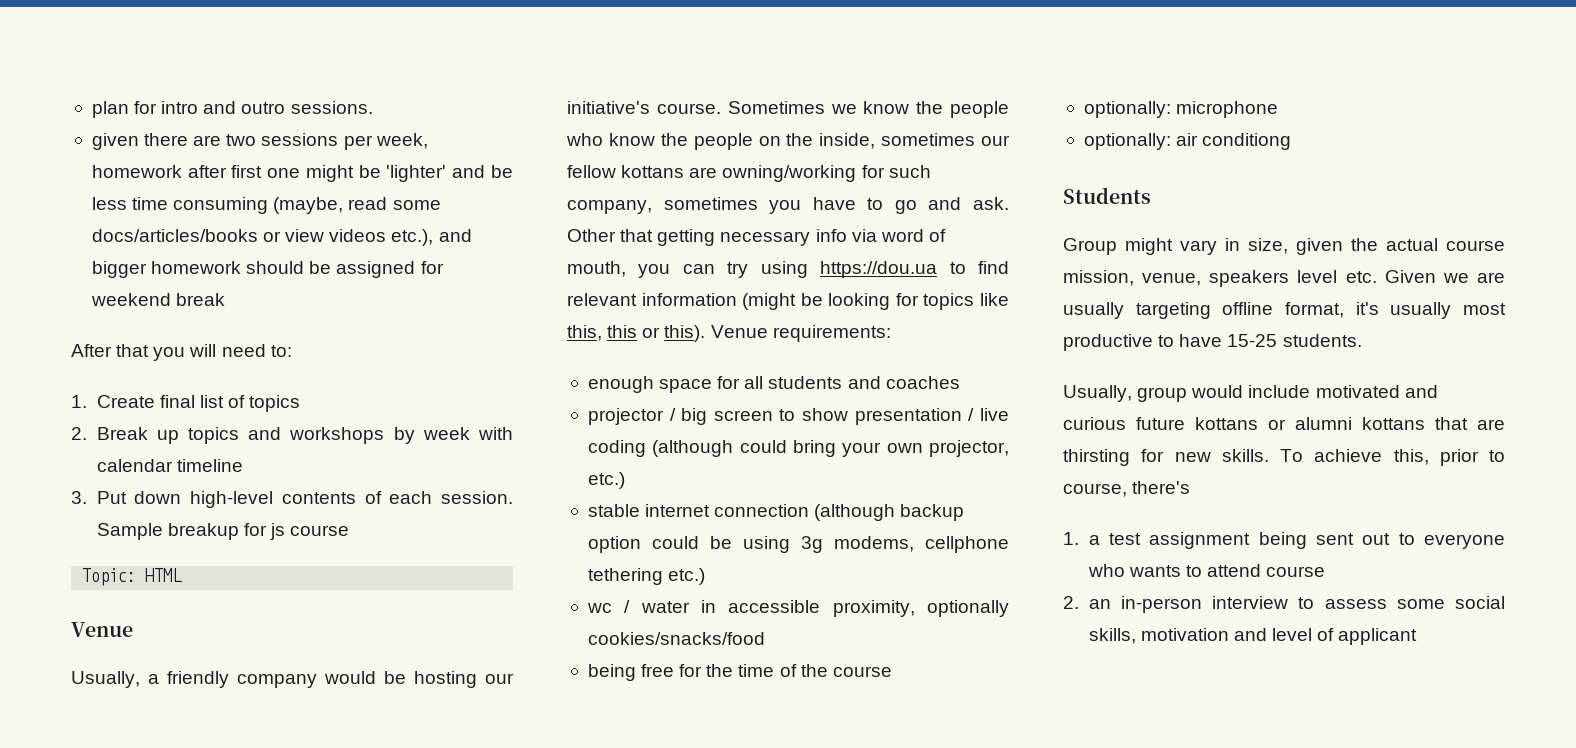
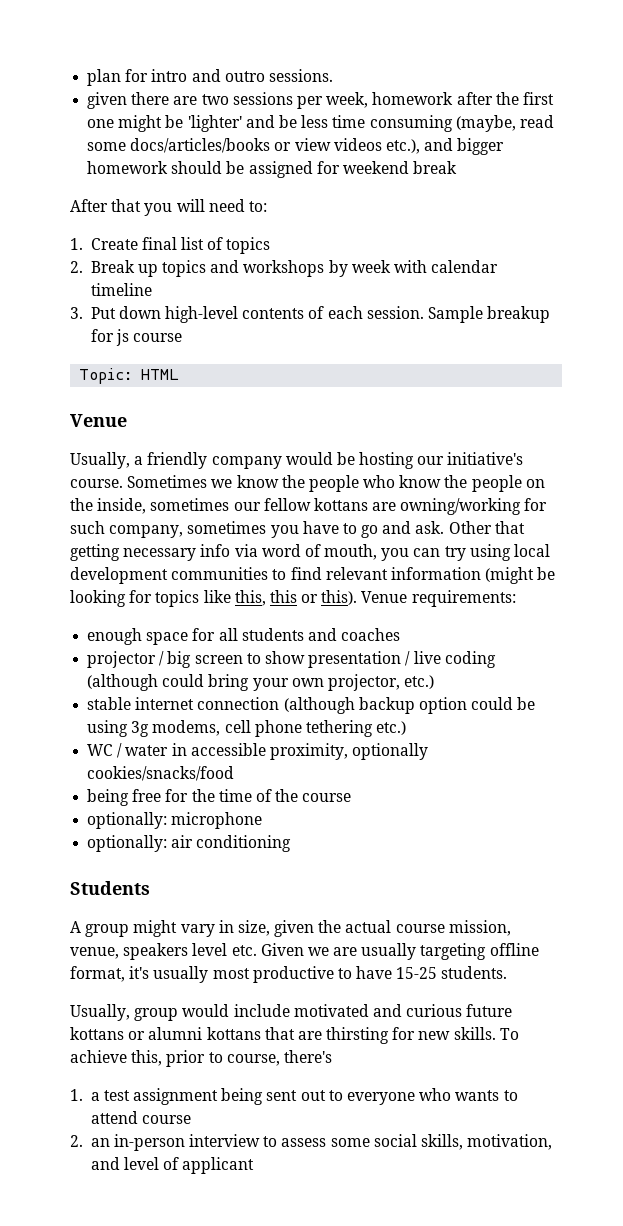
(227, 171) none -> [495,92,519,105] the
[820,261,938,278] https://dou.ua -> [514,544,551,557] [70,567,269,584] local development communities
[925,536,1009,553] cellphone -> [224,720,302,737] cell phone
[586,603,612,613] wc -> [87,744,114,756] WC
[1202,133,1292,150] conditiong -> [196,835,292,852] conditioning
[1063,238,1117,255] Group -> [70,921,130,937] A group
[1140,628,1229,641] motivation -> [467,1134,553,1150] motivation,

